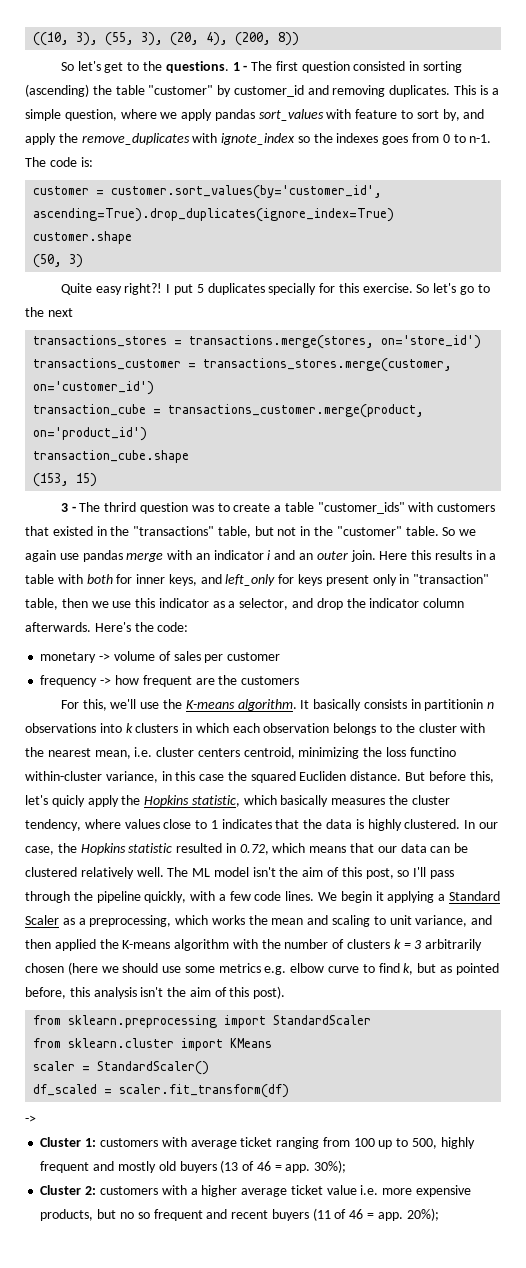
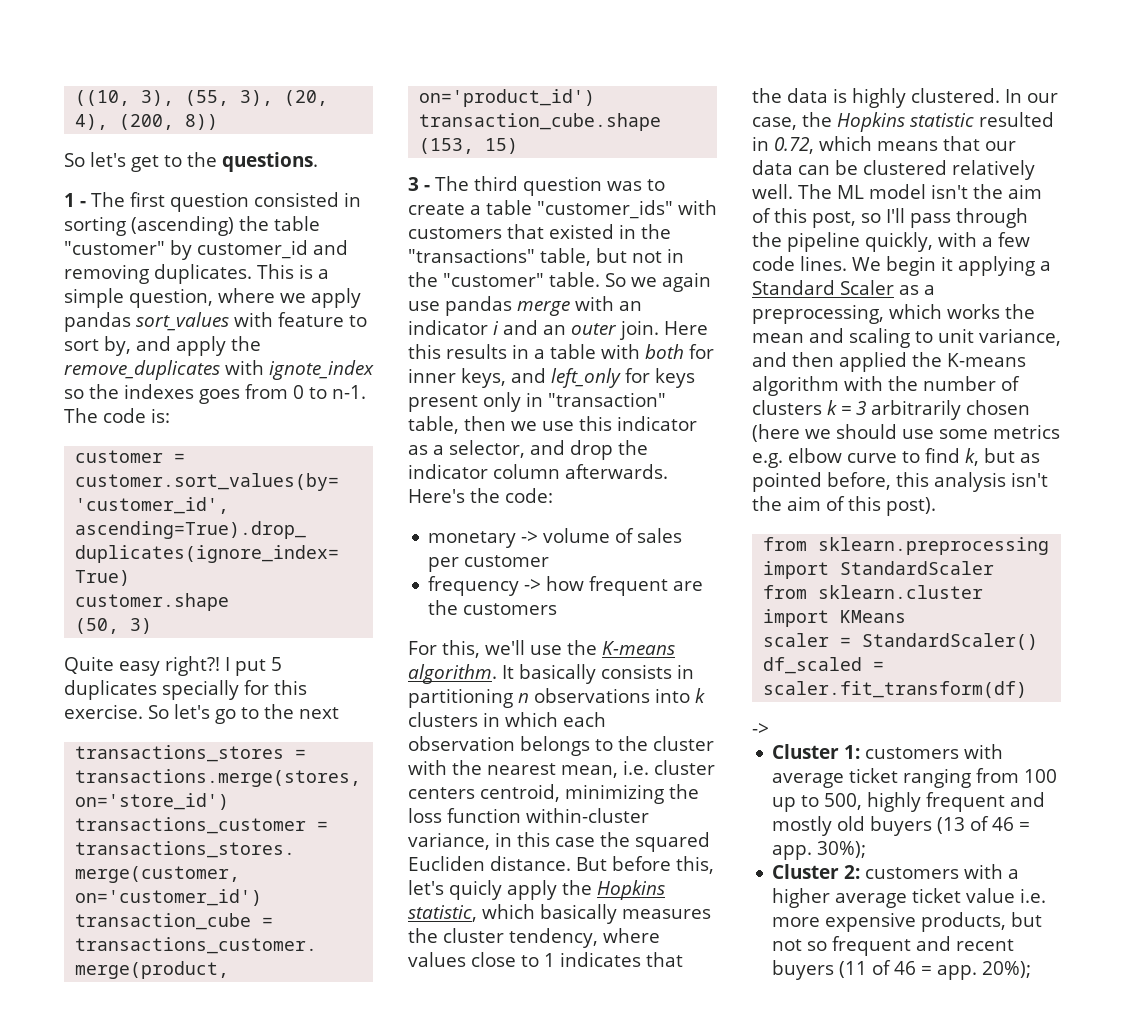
(229, 67) none -> (318, 162) //
[104,502,137,512] thrird -> [474,176,518,191] third
[424,699,484,711] partitionin -> [408,688,513,708] partitioning
[409,747,456,757] functino -> [447,808,521,823] function
[119,1212,134,1219] no -> [772,939,803,951] not

